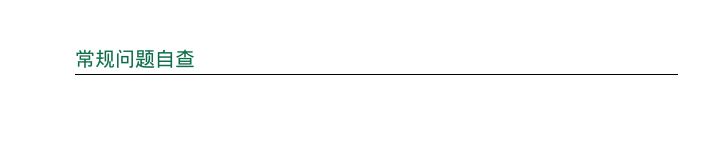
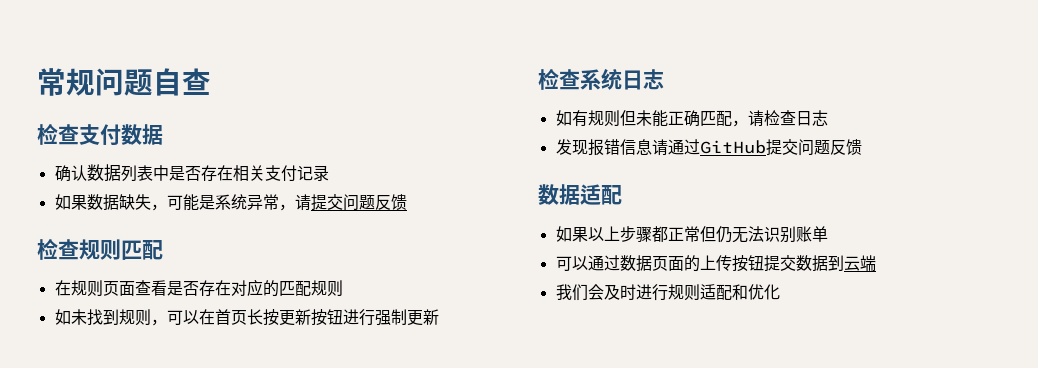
(195, 58) none -> [37,123,163,146] [54,164,329,182] [54,194,407,211] [37,238,163,260] [54,279,343,297] [54,309,439,326] [538,68,664,90] [555,110,828,127] [555,139,862,156] [538,184,622,205] [555,226,828,243] [555,255,876,272] [555,284,780,301] // 检查支付数据 // 确认数据列表中是否存在相关支付记录 // 如果数据缺失，可能是系统异常，请提交问题反馈 // 检查规则匹配 // 在规则页面查看是否存在对应的匹配规则 // 如未找到规则，可以在首页长按更新按钮进行强制更新 // 检查系统日志 // 如有规则但未能正确匹配，请检查日志 // 发现报错信息请通过GitHub提交问题反馈 // 数据适配 // 如果以上步骤都正常但仍无法识别账单 // 可以通过数据页面的上传按钮提交数据到云端 // 我们会及时进行规则适配和优化

